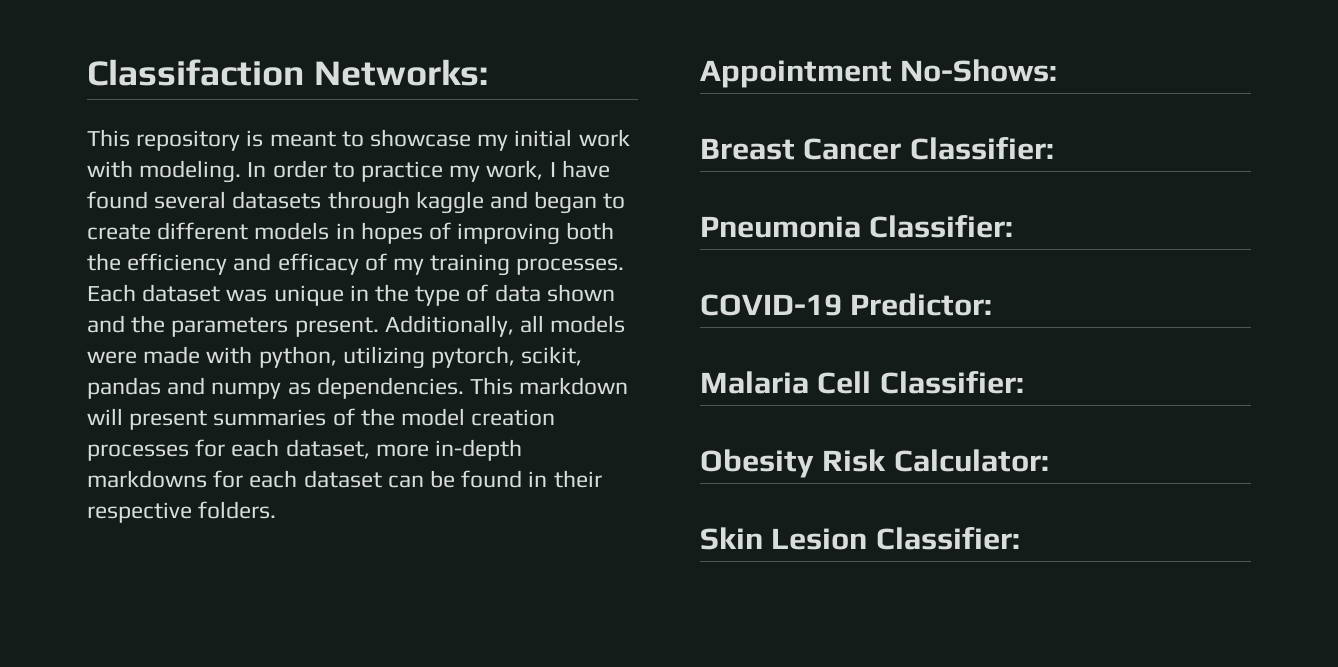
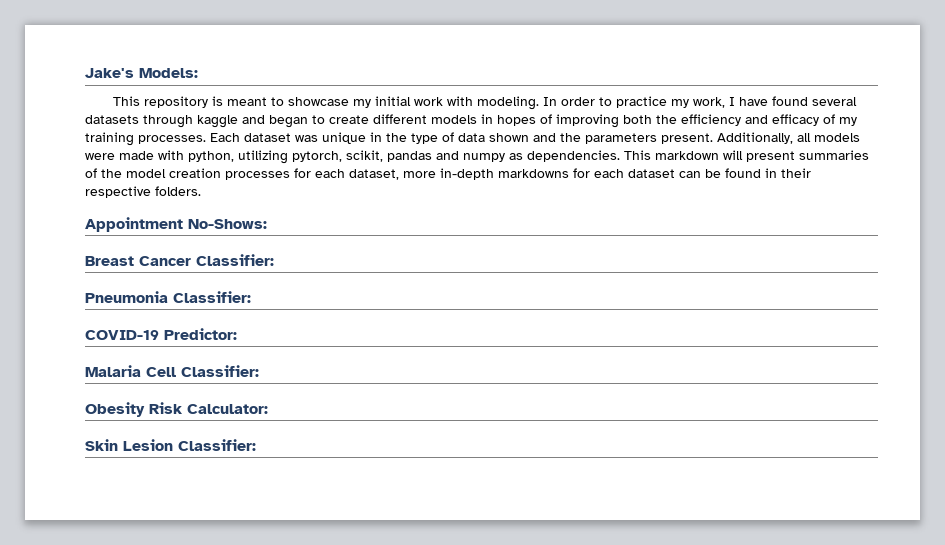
[87,59,488,86] Classifaction Networks: -> [85,68,198,78] Jake's Models:

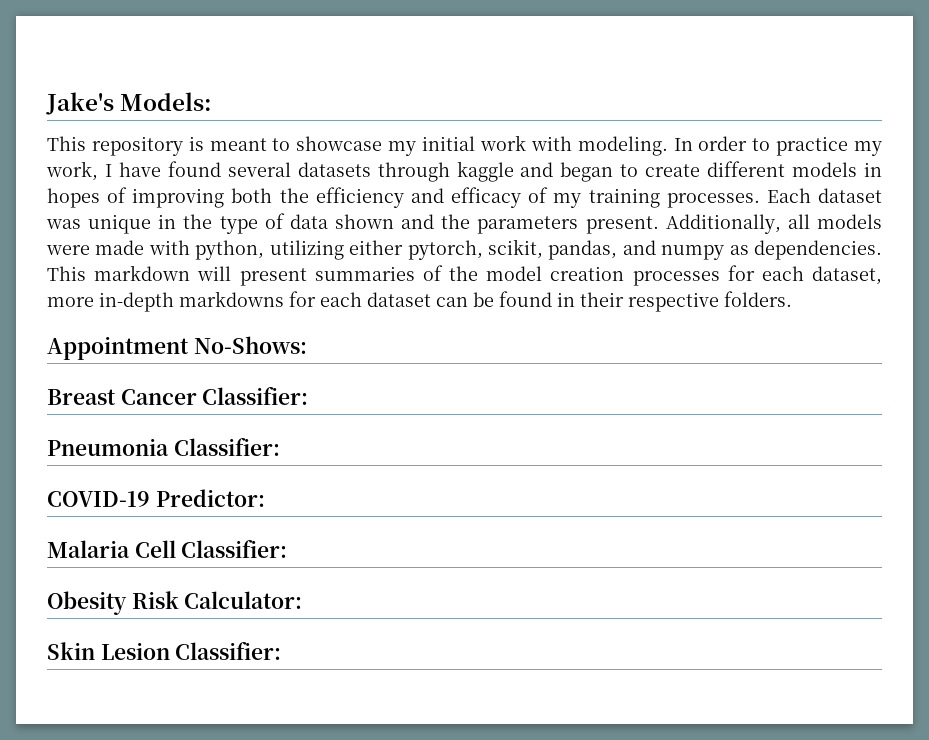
(288, 157) none -> [349,240,404,255] either
[387,151,432,162] pandas -> [548,240,618,260] pandas,

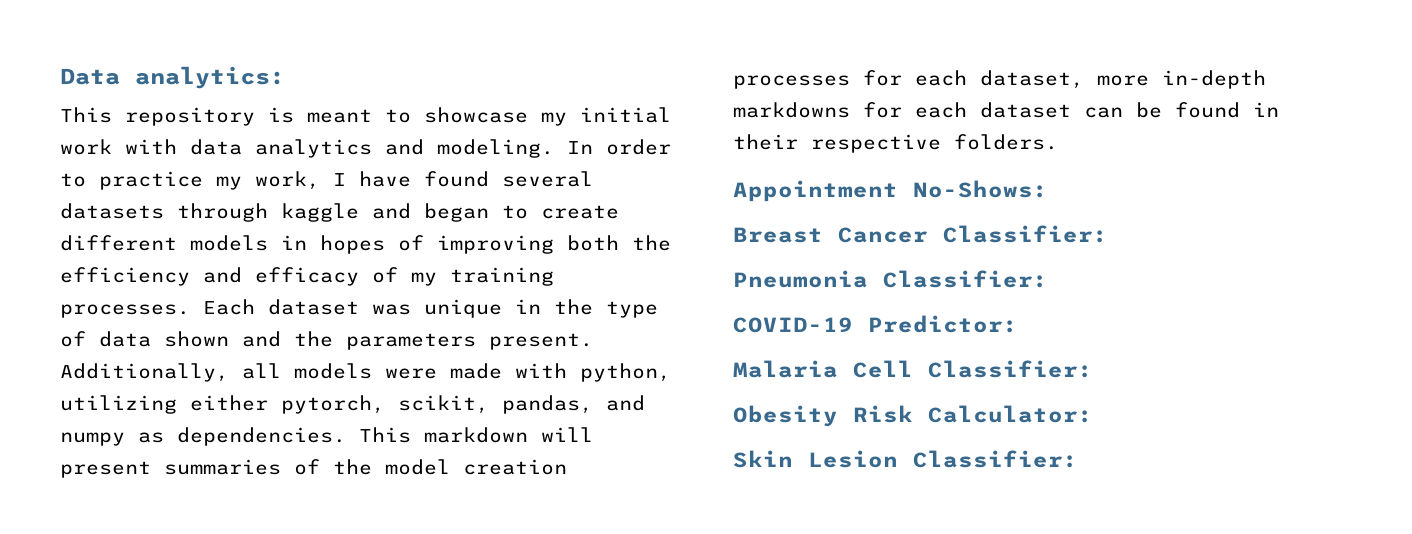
[46,92,213,115] Jake's Models: -> [60,66,285,89] Data analytics:
(572, 143) none -> [190,139,424,158] data analytics and

